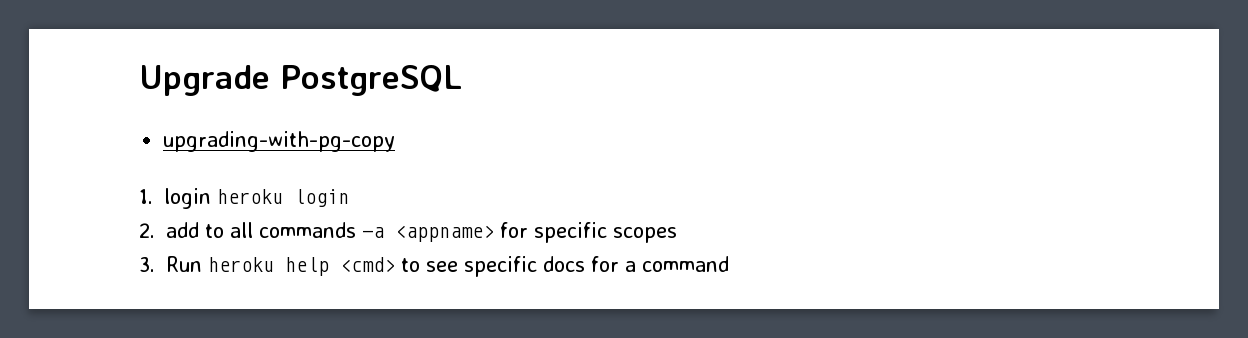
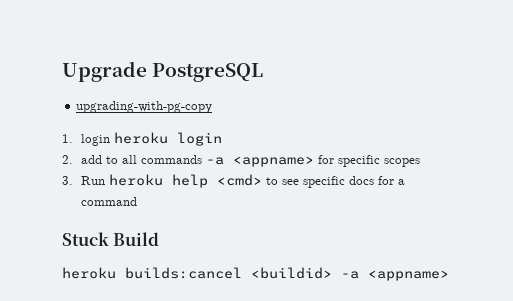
(729, 264) none -> [62,232,160,246] [62,267,449,281] // Stuck Build // heroku builds:cancel <buildid> -a <appname>

